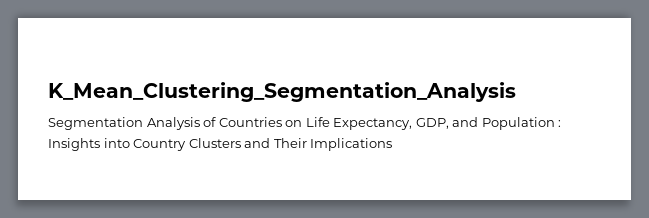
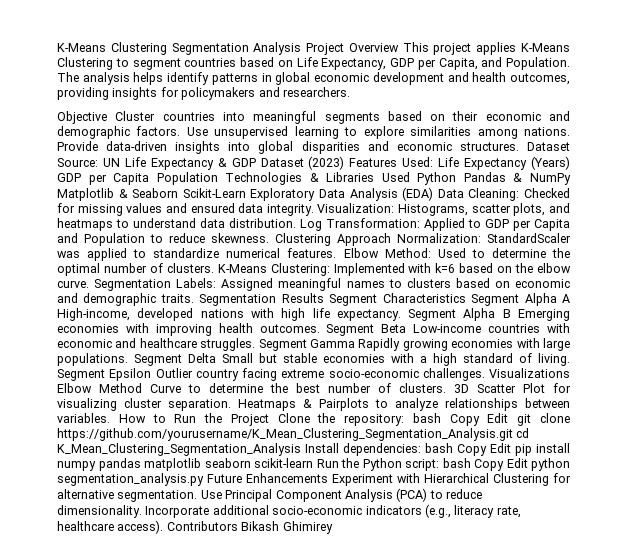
[48,82,516,102] [48,117,562,130] [48,138,393,151] K_Mean_Clustering_Segmentation_Analysis // Segmentation Analysis of Countries on Life Expectancy, GDP, and Population : Insights into Country Clusters and Their Implications -> [57,42,570,55] [57,57,570,70] [57,72,570,85] [57,87,350,100] [57,111,571,124] [57,126,571,139] [57,141,570,154] [57,156,570,170] [57,172,571,185] [57,187,571,201] [57,203,570,216] [57,218,570,231] [57,233,571,246] [57,248,570,261] [57,263,572,276] [57,278,571,291] [57,293,571,306] [57,308,571,321] [57,323,571,336] [57,338,570,351] [57,353,570,366] [57,368,570,381] [57,383,571,393] [57,398,570,411] [57,413,570,426] [57,428,530,441] [57,443,570,456] [57,458,570,471] [57,473,571,486] [57,488,482,502] [57,504,521,518] [57,520,333,534] K-Means Clustering Segmentation Analysis Project Overview This project applies K-Means Clustering to segment countries based on Life Expectancy, GDP per Capita, and Population. The analysis helps identify patterns in global economic development and health outcomes, providing insights for policymakers and researchers. // Objective Cluster countries into meaningful segments based on their economic and demographic factors. Use unsupervised learning to explore similarities among nations. Provide data-driven insights into global disparities and economic structures. Dataset Source: UN Life Expectancy & GDP Dataset (2023) Features Used: Life Expectancy (Years) GDP per Capita Population Technologies & Libraries Used Python Pandas & NumPy Matplotlib & Seaborn Scikit-Learn Exploratory Data Analysis (EDA) Data Cleaning: Checked for missing values and ensured data integrity. Visualization: Histograms, scatter plots, and heatmaps to understand data distribution. Log Transformation: Applied to GDP per Capita and Population to reduce skewness. Clustering Approach Normalization: StandardScaler was applied to standardize numerical features. Elbow Method: Used to determine the optimal number of clusters. K-Means Clustering: Implemented with k=6 based on the elbow curve. Segmentation Labels: Assigned meaningful names to clusters based on economic and demographic traits. Segmentation Results Segment Characteristics Segment Alpha A High-income, developed nations with high life expectancy. Segment Alpha B Emerging economies with improving health outcomes. Segment Beta Low-income countries with economic and healthcare struggles. Segment Gamma Rapidly growing economies with large populations. Segment Delta Small but stable economies with a high standard of living. Segment Epsilon Outlier country facing extreme socio-economic challenges. Visualizations Elbow Method Curve to determine the best number of clusters. 3D Scatter Plot for visualizing cluster separation. Heatmaps & Pairplots to analyze relationships between variables. How to Run the Project Clone the repository: bash Copy Edit git clone https://github.com/yourusername/K_Mean_Clustering_Segmentation_Analysis.git cd K_Mean_Clustering_Segmentation_Analysis Install dependencies: bash Copy Edit pip install numpy pandas matplotlib seaborn scikit-learn Run the Python script: bash Copy Edit python segmentation_analysis.py Future Enhancements Experiment with Hierarchical Clustering for alternative segmentation. Use Principal Component Analysis (PCA) to reduce dimensionality. Incorporate additional socio-economic indicators (e.g., literacy rate, healthcare access). Contributors Bikash Ghimirey

